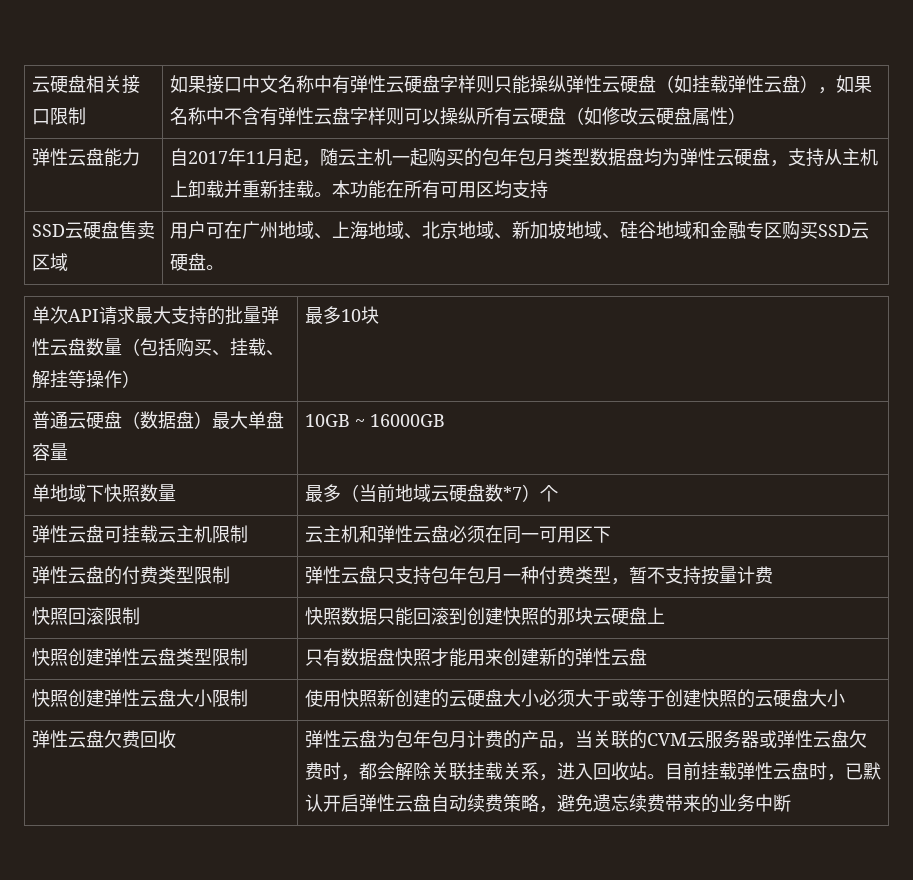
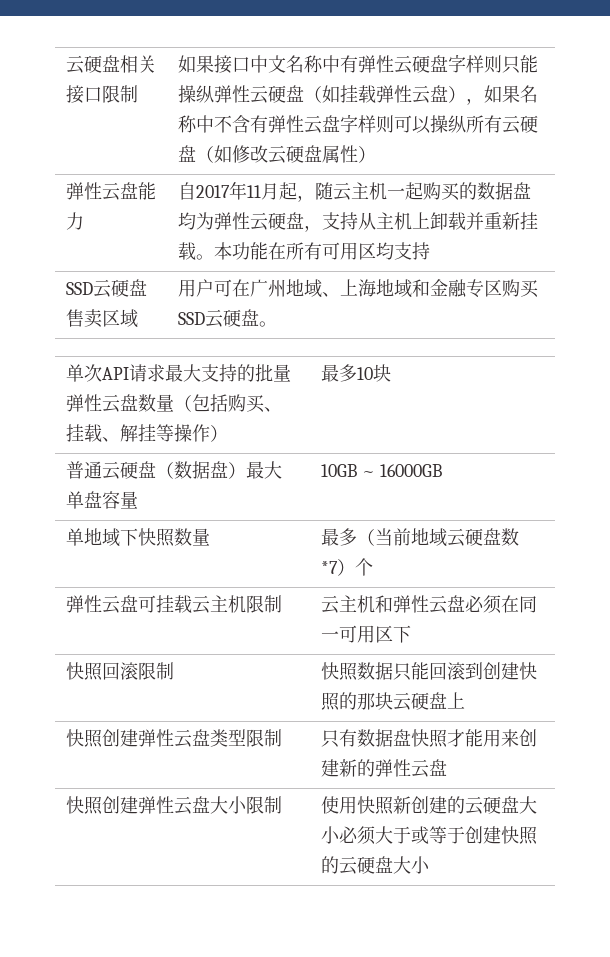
[481,148,590,166] 包年包月类型 -> (478, 191) none
[403,221,692,239] 、北京地域、新加坡地域、硅谷地域 -> (413, 288) none
[31,566,230,585] [304,566,773,585] // 弹性云盘的付费类型限制 | 弹性云盘只支持包年包月一种付费类型，暂不支持按量计费 -> (412, 634) none
[31,730,176,749] [304,730,867,749] [304,762,881,781] [304,794,791,813] // 弹性云盘欠费回收 | 弹性云盘为包年包月计费的产品，当关联的CVM云服务器或弹性云盘欠费时，都会解除关联挂载关系，进入回收站。目前挂载弹性云盘时，已默认开启弹性云盘自动续费策略，避免遗忘续费带来的业务中断 -> (431, 865) none

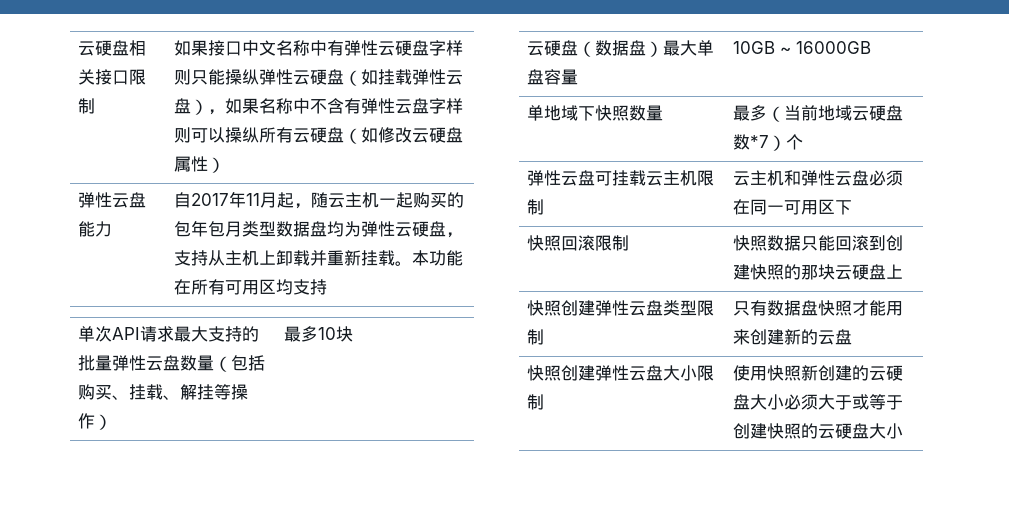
(478, 191) none -> [174,220,277,237] 包年包月类型
[66,279,148,298] [66,309,139,328] [178,279,540,298] [178,309,278,328] // SSD云硬盘售卖区域 | 用户可在广州地域、上海地域和金融专区购买SSD云硬盘。 -> (328, 287) none
[66,461,103,479] 普通 -> (354, 334) none
[375,759,412,777] 弹性 -> (819, 337) none

